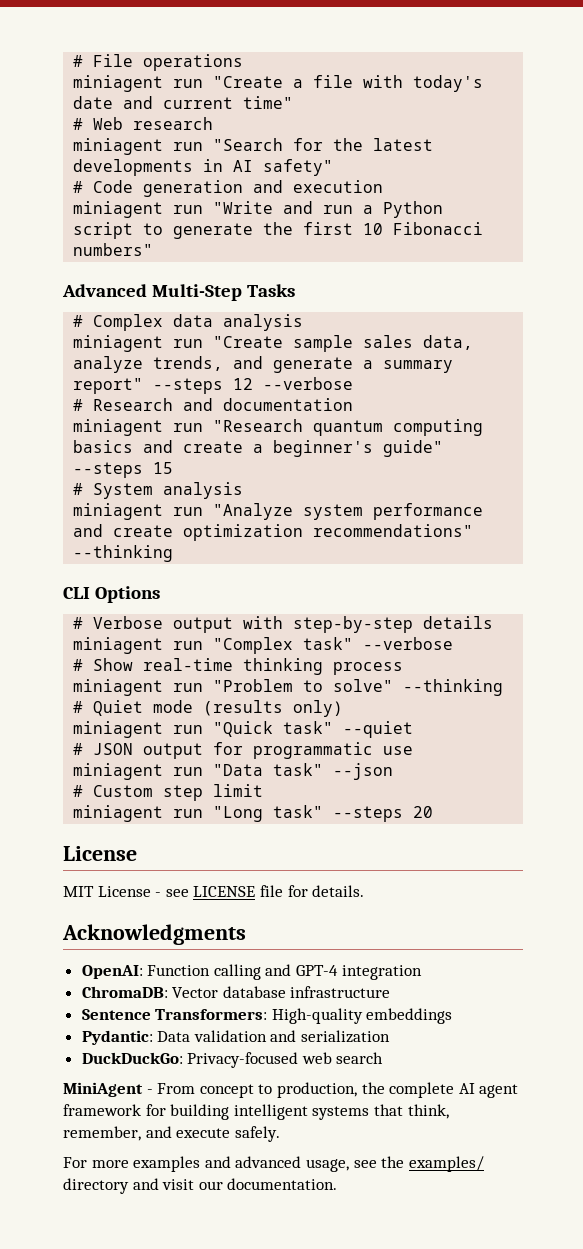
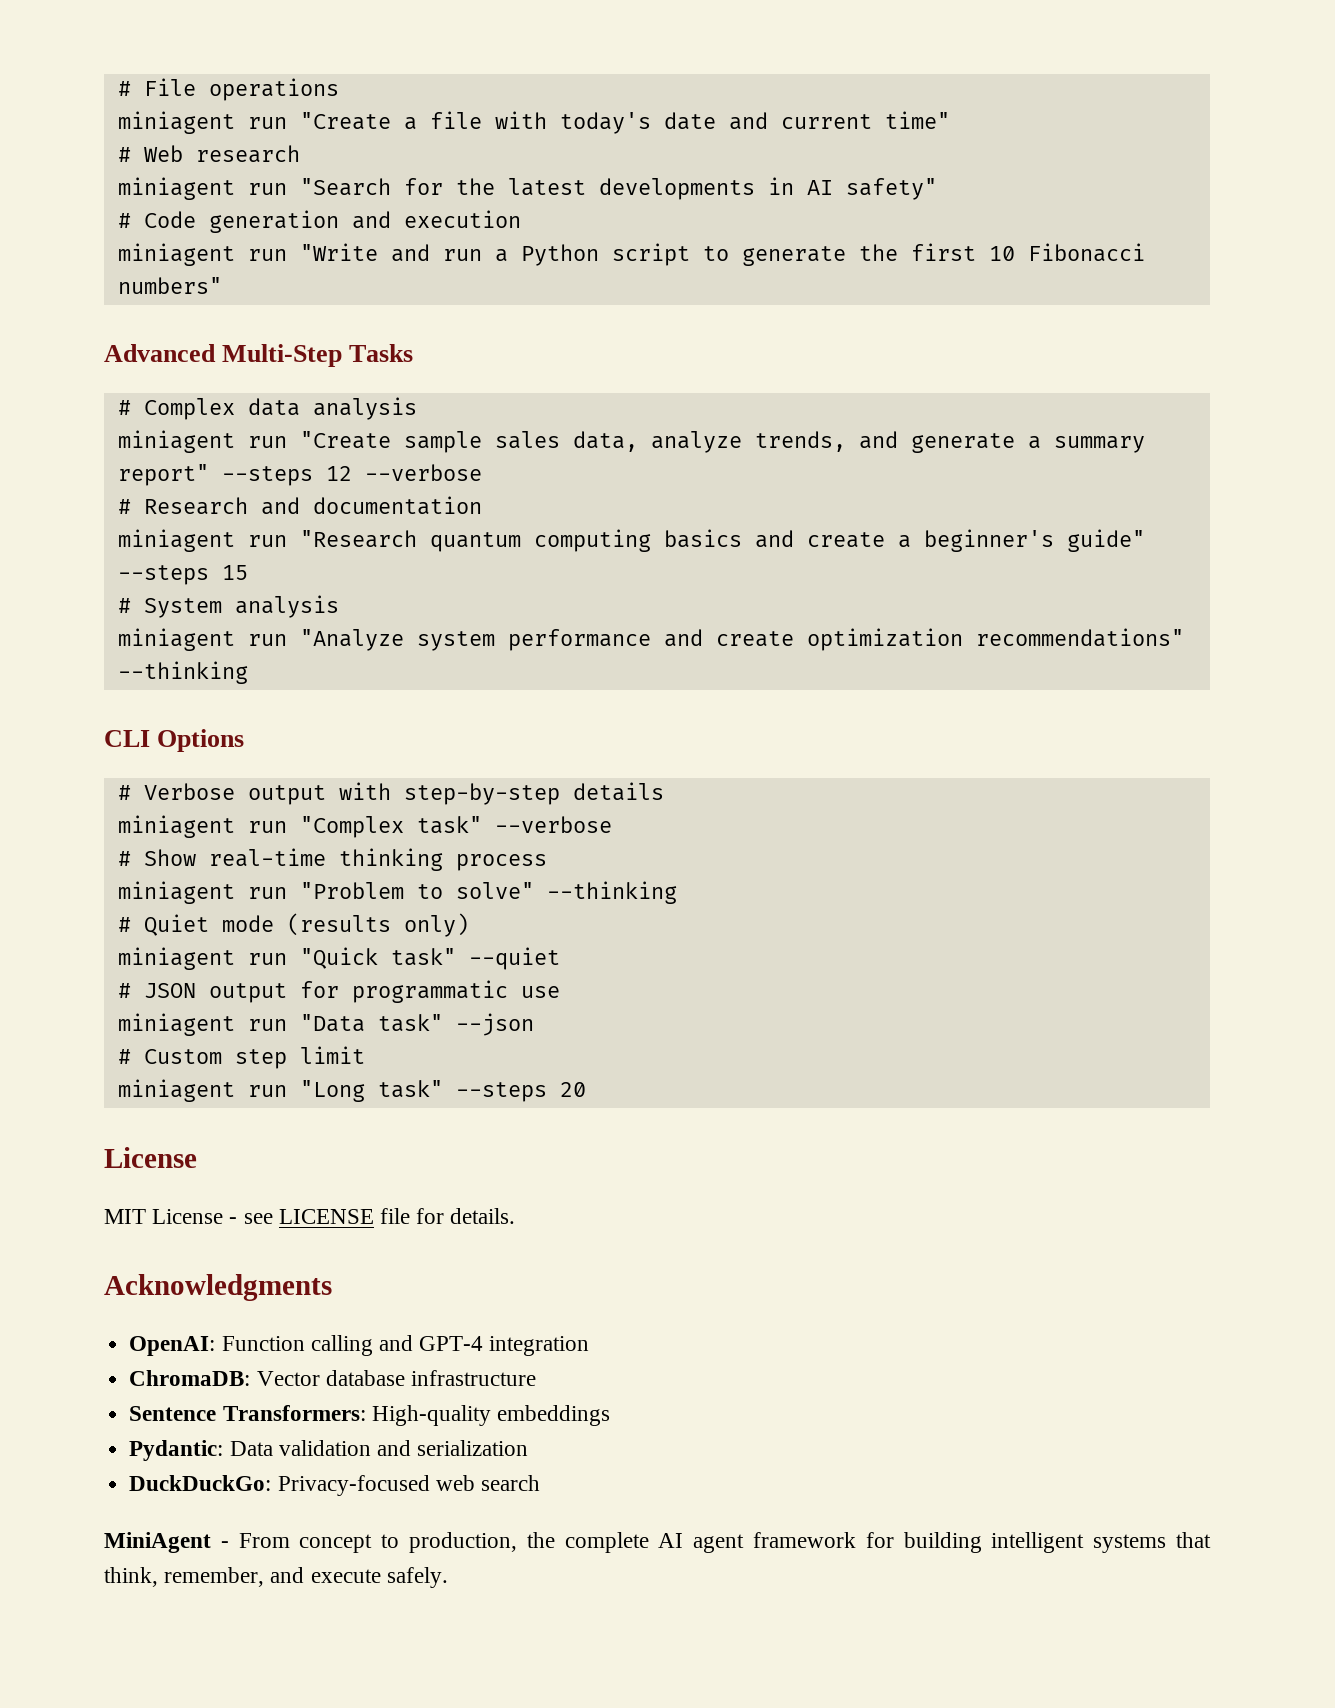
[63,1156,484,1172] [63,1178,338,1194] // For more examples and advanced usage, see the examples/ directory and visit our documentation. -> (448, 1577) none

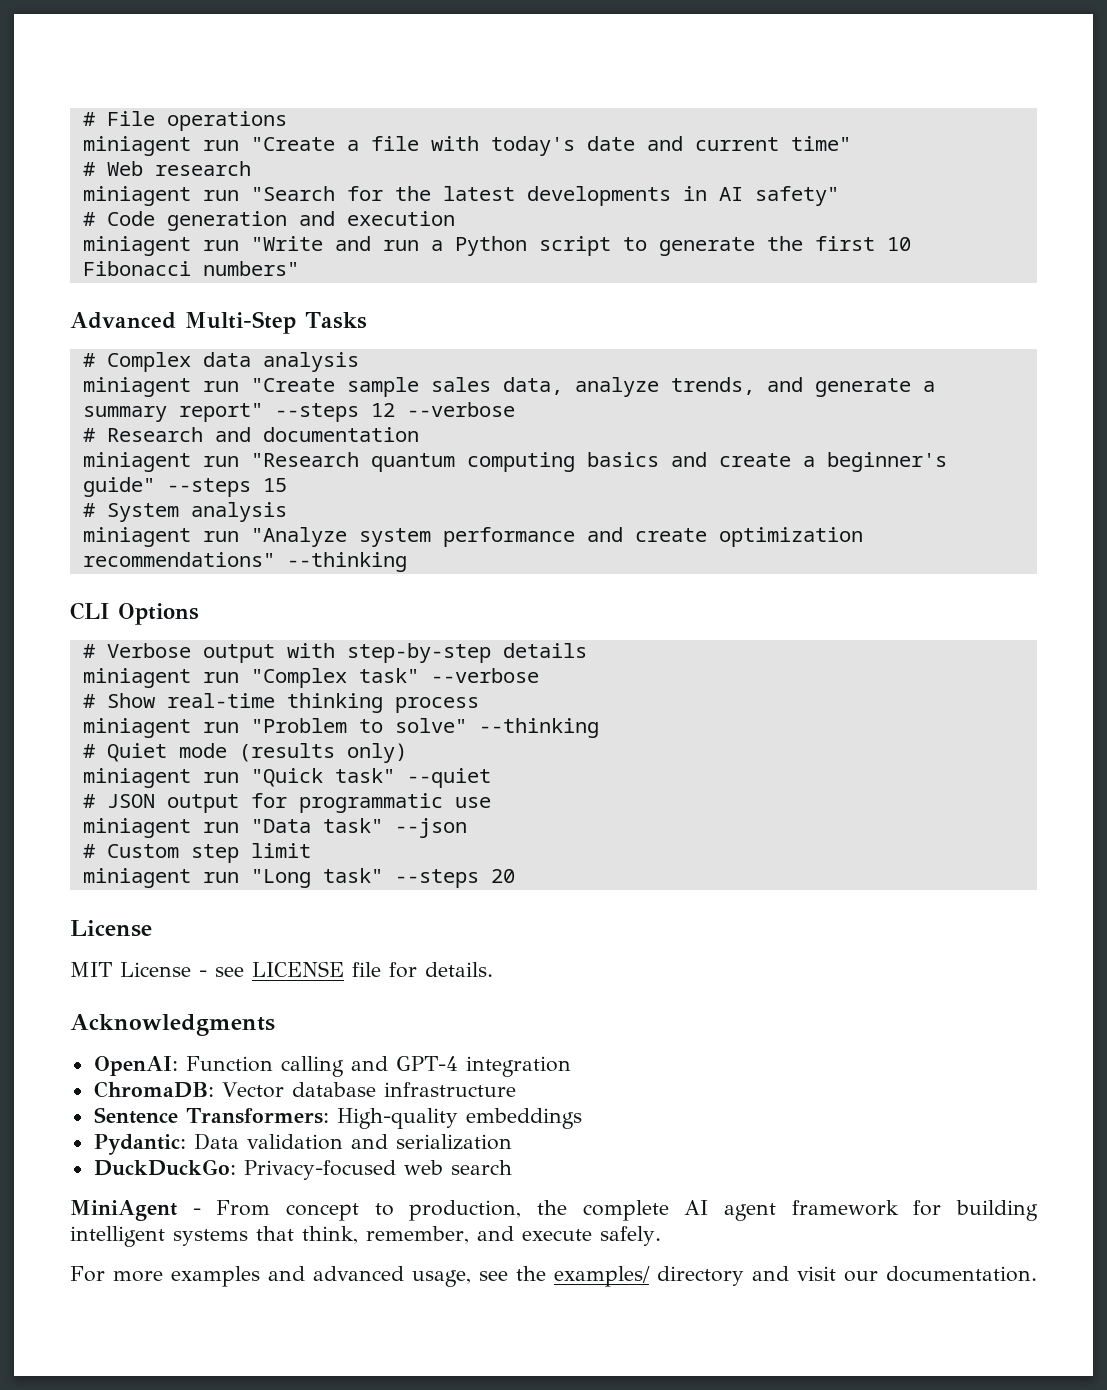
(448, 1577) none -> [70,1266,1037,1287] // For more examples and advanced usage, see the examples/ directory and visit our documentation.

